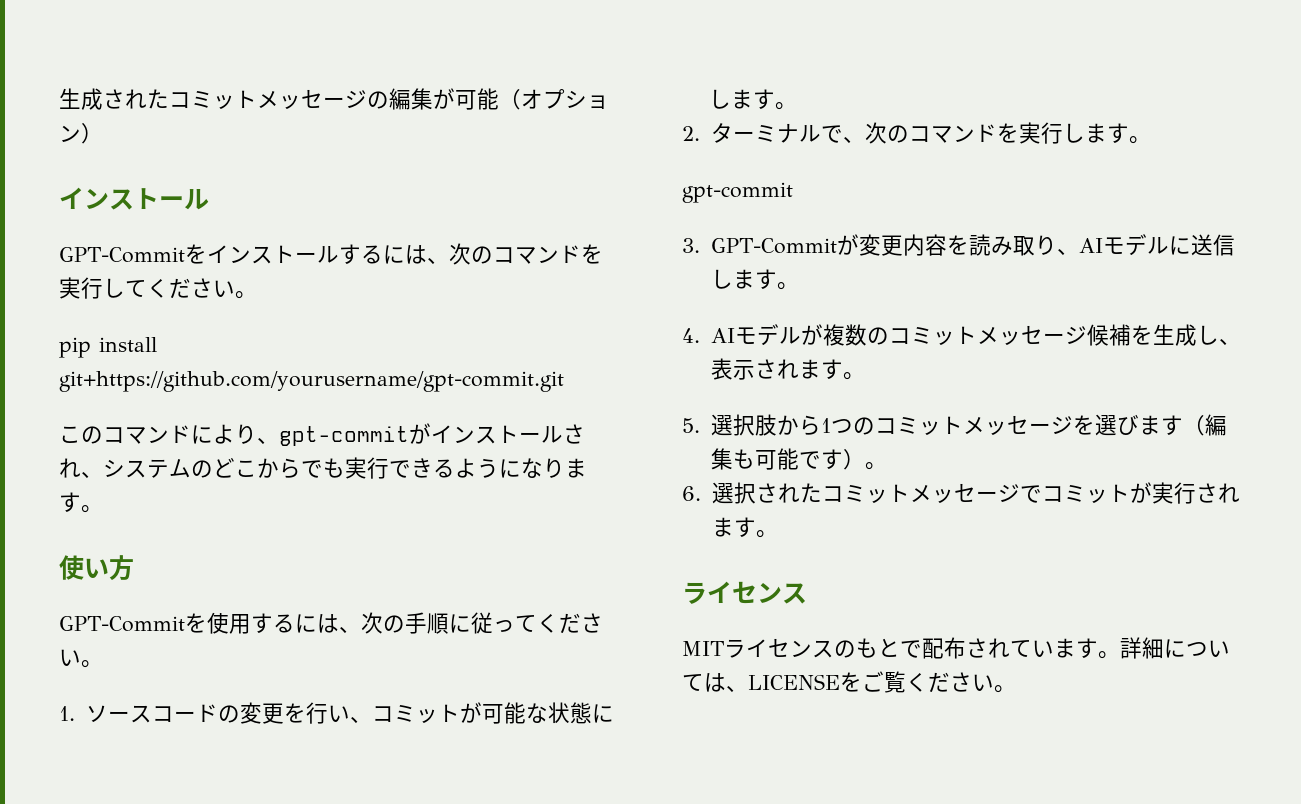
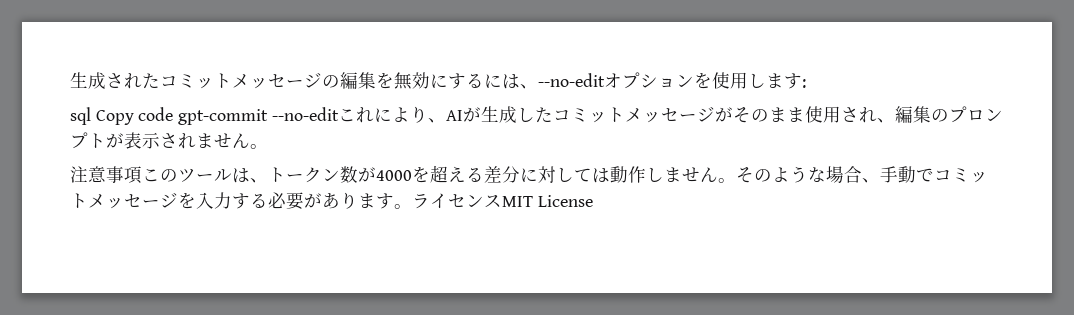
[433,88,609,110] [59,123,103,144] [59,187,209,210] [59,243,603,265] [59,277,257,299] [59,337,157,358] [59,371,564,392] [59,423,585,446] [59,457,587,479] [59,492,103,513] [59,555,134,581] [59,612,603,634] [59,649,103,668] [59,702,614,724] [708,89,797,110] [682,122,1151,144] [682,182,793,203] [682,234,1235,256] [710,269,799,290] [682,324,1241,346] が可能（オプション） // インストール // GPT-Commitをインストールするには、次のコマンドを実行してください。 // pip install git+https://github.com/yourusername/gpt-commit.git // このコマンドにより、gpt-commitがインストールされ、システムのどこからでも実行できるようになります。 // 使い方 // GPT-Commitを使用するには、次の手順に従ってください。 // 1.ソースコードの変更を行い、コミットが可能な状態にします。 // 2.ターミナルで、次のコマンドを実行します。 // gpt-commit // 3. GPT-Commitが変更内容を読み取り、AIモデルに送信します。 // 4. AIモデルが複数のコミットメッセージ候補を生成し、 -> [376,72,806,90] [70,106,1003,125] [70,132,124,149] を無効にするには、--no-editオプションを使用します: // sql Copy code gpt-commit --no-editこれにより、AIが生成したコミットメッセージがそのまま使用され、編集のプロンプトが
[820,359,865,380] [682,414,875,436] す。 // 5.選択肢から1つの -> [214,133,268,149] [70,165,934,184] せん。 // 注意事項このツールは、トークン数が4000を超える差分に対しては動作しません。そのような場合、手動で
[1094,414,1227,436] [710,448,887,470] [682,482,1240,504] [711,517,778,538] [682,581,807,604] [682,637,1230,659] [682,671,1016,693] 選びます（編集も可能です）。 // 6.選択されたコミットメッセージでコミットが実行されます。 // ライセンス // MITライセンスのもとで配布されています。詳細については、LICENSEをご覧ください。 -> [196,192,593,210] 入力する必要があります。ライセンスMIT License

